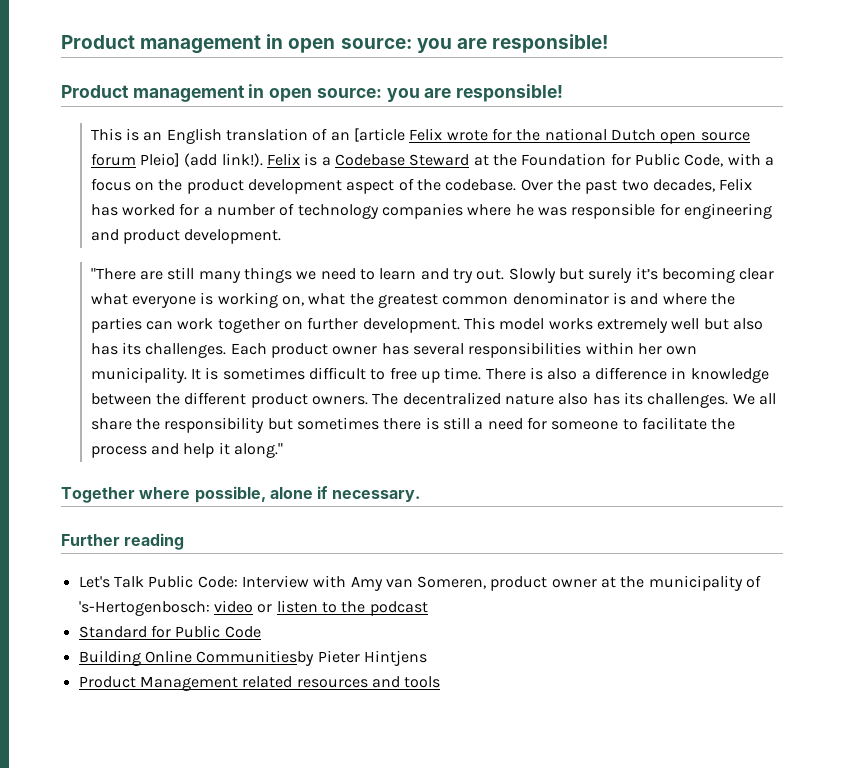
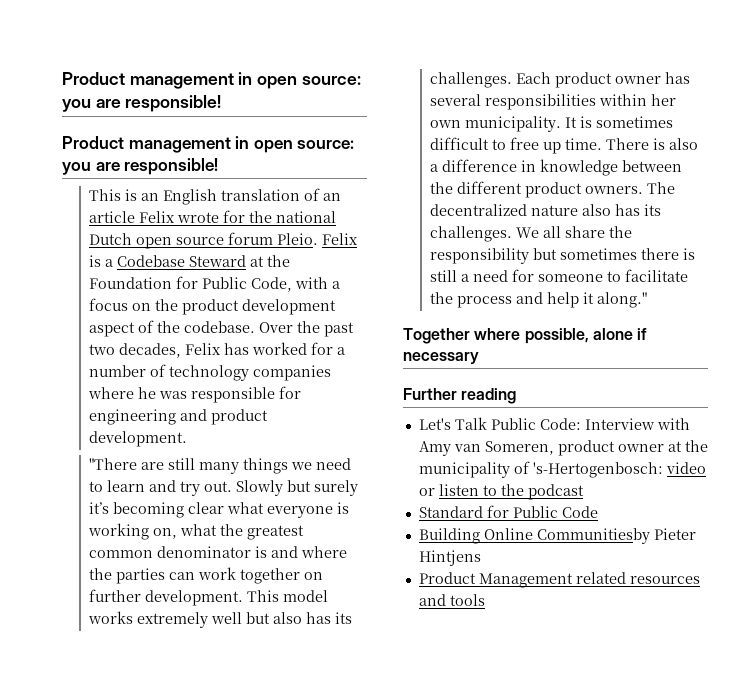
[353,128,405,142] [article -> [88,211,135,223] article
[140,153,263,167] Pleio] (add link!). -> [276,233,318,245] Pleio.
[331,490,420,502] necessary. -> [403,352,479,364] necessary

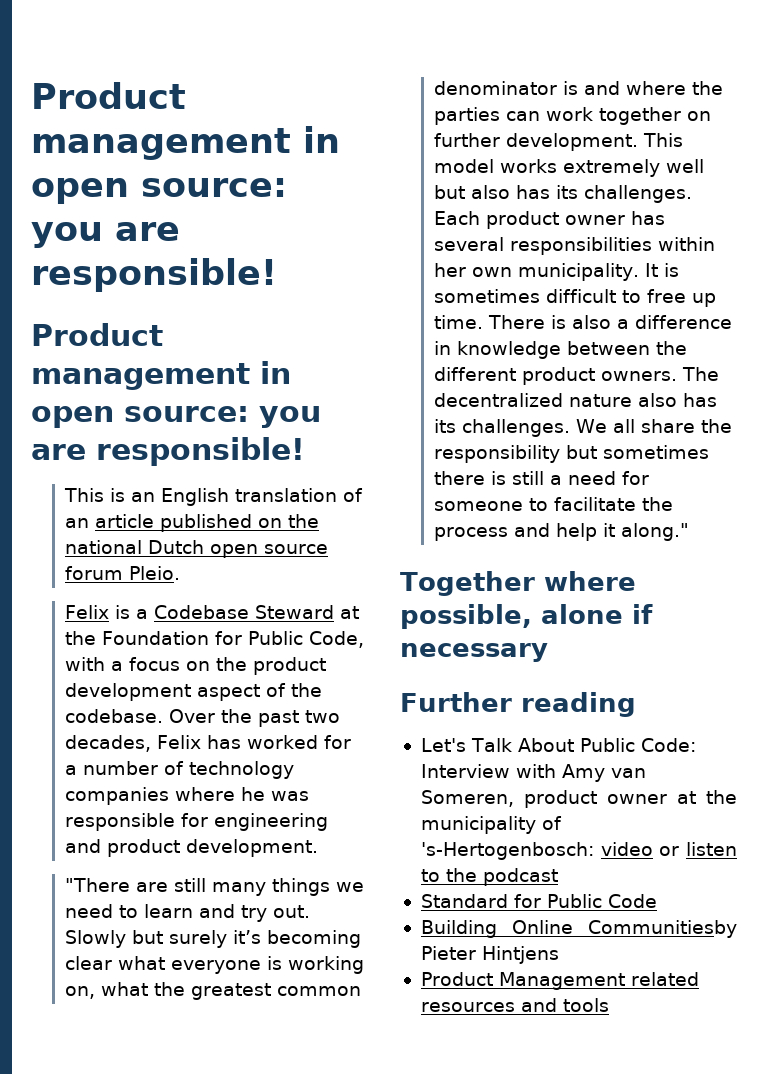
[138,210,245,223] Felix wrote for -> [160,514,283,532] published on
(318, 239) none -> (181, 573) //
(487, 423) none -> [517,738,574,752] About

